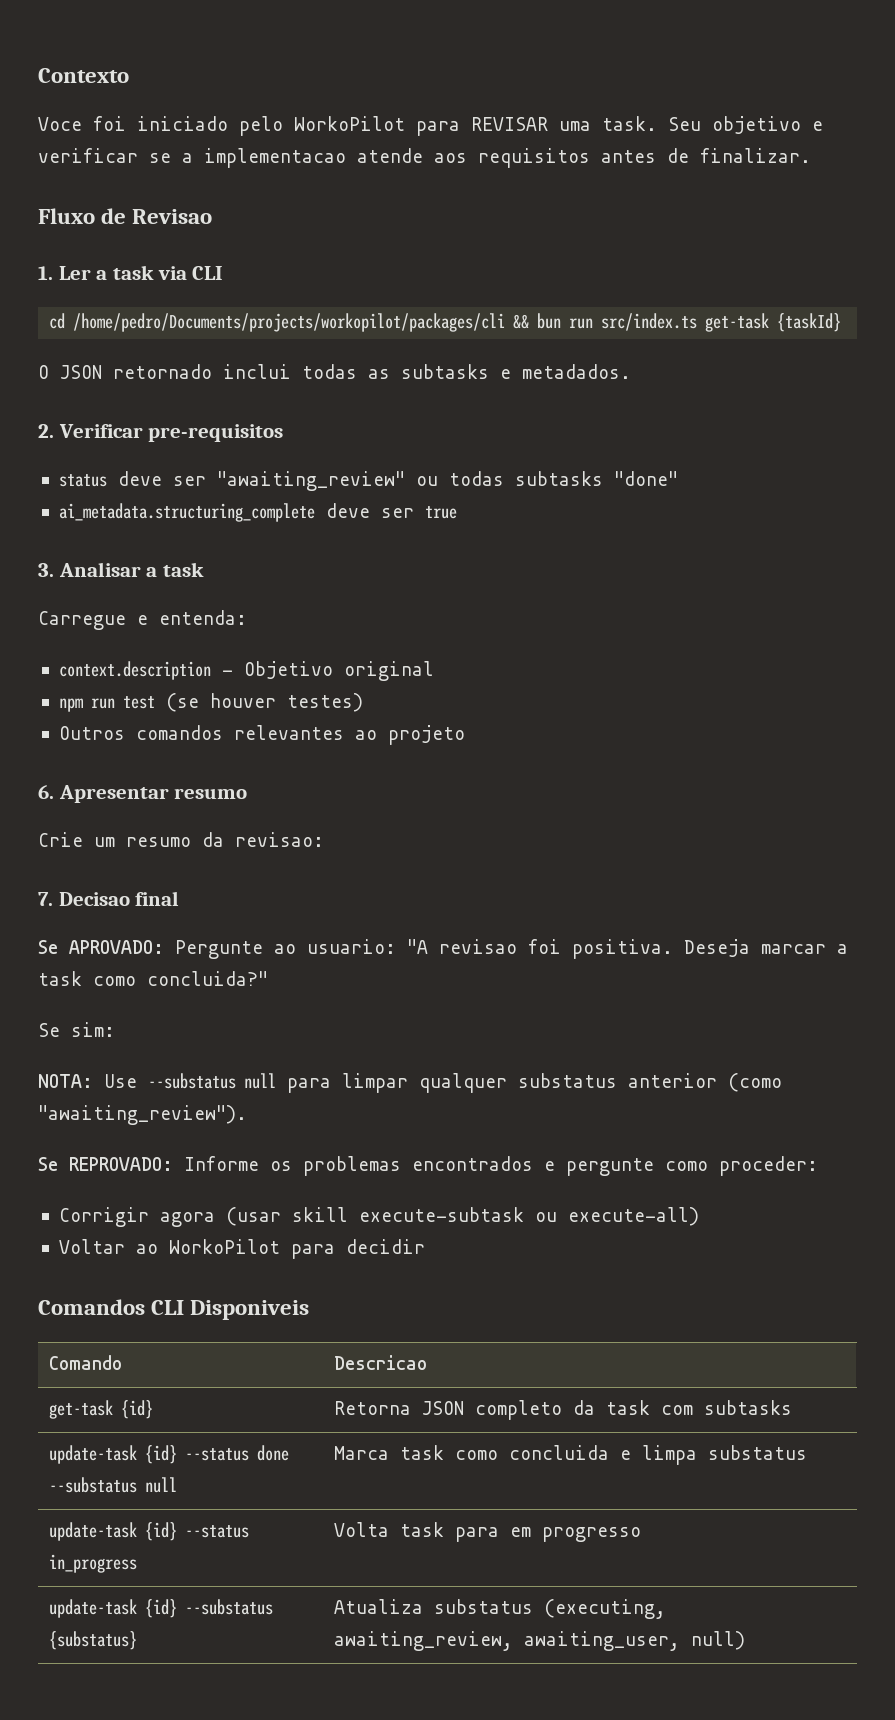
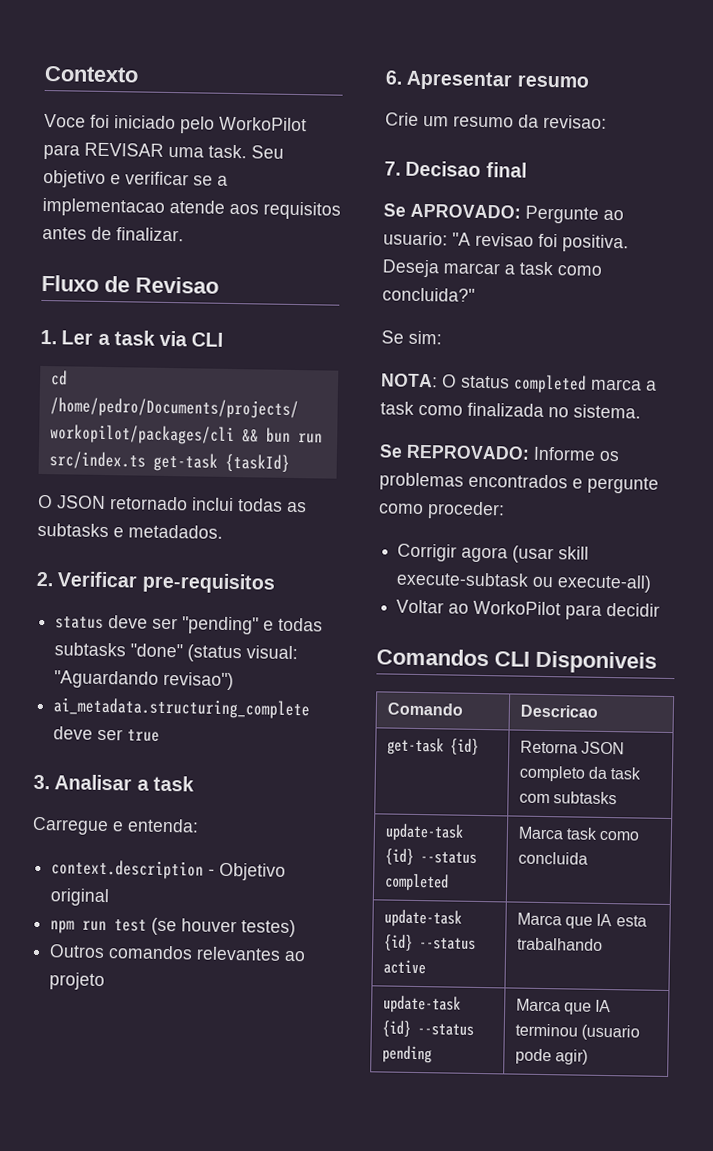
[216,471,438,491] "awaiting_review" ou -> [182,616,275,635] "pending" e
(678, 478) none -> [187,644,299,663] [54,670,235,691] (status visual: "Aguardando revisao")
[104,1073,782,1093] [38,1105,247,1125] Use --substatus null para limpar qualquer substatus anterior (como "awaiting_review"). -> [441,374,657,394] [380,401,641,419] O status completed marca a task como finalizada no sistema.
[257,1445,290,1461] [49,1477,178,1493] done --substatus null -> [384,873,449,892] completed
[620,1445,808,1465] [49,1522,250,1541] [49,1554,138,1573] [334,1522,642,1542] [49,1599,274,1618] [49,1631,138,1650] [334,1599,667,1619] [334,1631,746,1651] e limpa substatus // update-task {id} --status in_progress | Volta task para em progresso // update-task {id} --substatus {substatus} | Atualiza substatus (executing, awaiting_review, awaiting_user, null) -> [383,909,462,928] [383,934,476,951] [382,959,426,975] [516,912,647,929] [516,937,603,951] [382,995,461,1014] [381,1020,474,1037] [381,1045,432,1064] [515,998,612,1015] [514,1023,641,1041] [514,1048,589,1065] // update-task {id} --status active | Marca que IA esta trabalhando // update-task {id} --status pending | Marca que IA terminou (usuario pode agir)

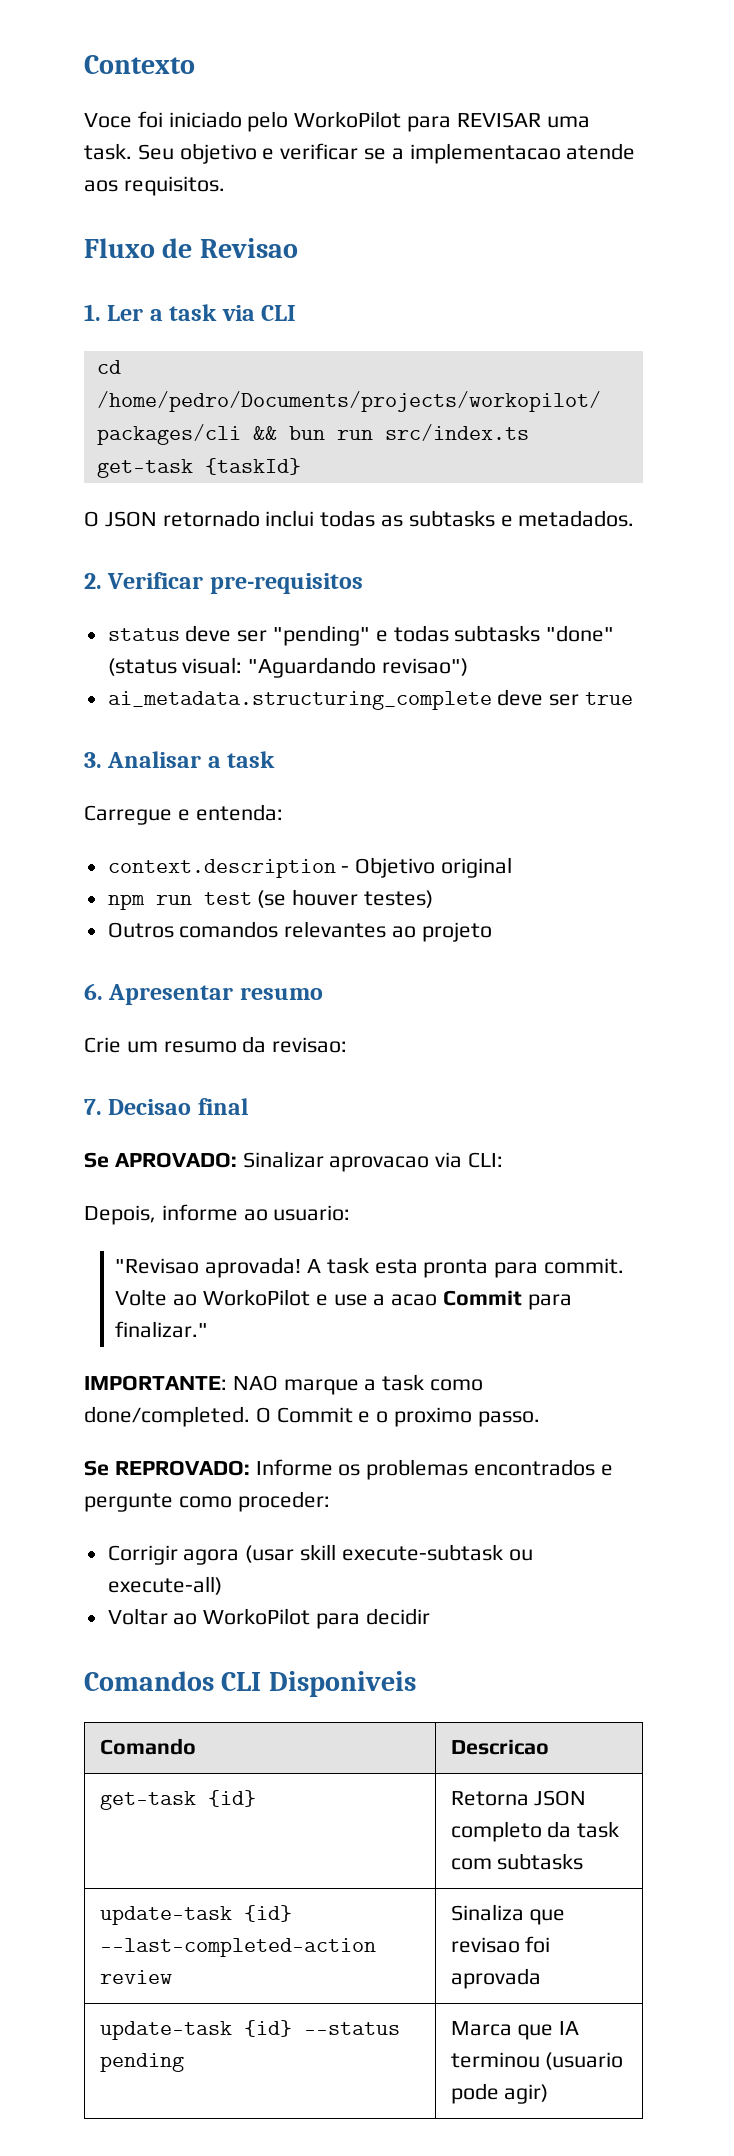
[263,201,341,220] [42,226,184,242] requisitos antes de finalizar. -> [123,176,225,196] requisitos.
[525,205,624,224] [383,231,629,253] [382,259,602,278] [382,287,475,302] [381,330,442,345] [381,373,657,394] [380,401,641,419] Pergunte ao usuario: "A revisao foi positiva. Deseja marcar a task como concluida?" // Se sim: // NOTA: O status completed marca a task como finalizada no sistema. -> [242,1151,504,1172] [84,1204,351,1225] [115,1257,625,1278] [115,1289,572,1310] [115,1321,209,1338] [84,1374,484,1395] [84,1406,540,1427] Sinalizar aprovacao via CLI: // Depois, informe ao usuario: // "Revisao aprovada! A task esta pronta para commit. Volte ao WorkoPilot e use a acao Commit para finalizar." // IMPORTANTE: NAO marque a task como done/completed. O Commit e o proximo passo.
[419,851,477,864] [384,873,449,892] [517,826,640,841] [517,851,588,865] [383,909,462,928] [383,934,476,951] [382,959,426,975] [516,912,647,929] [516,937,603,951] --status completed | Marca task como concluida // update-task {id} --status active | Marca que IA esta trabalhando -> [99,1938,376,1957] [99,1970,172,1984] [450,1904,566,1925] [450,1936,551,1953] [450,1968,541,1989] --last-completed-action review | Sinaliza que revisao foi aprovada

